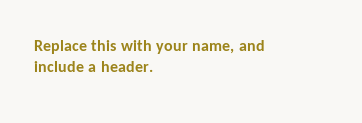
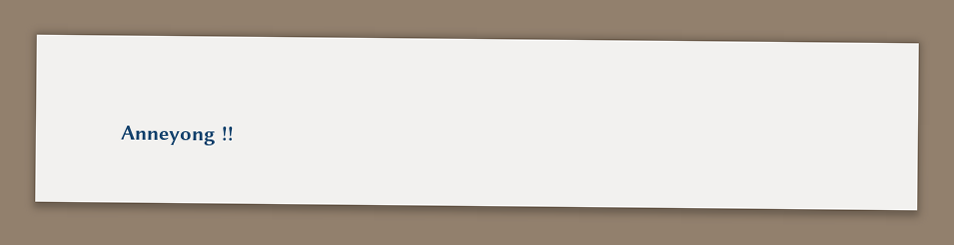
[34,40,265,54] [34,61,153,72] Replace this with your name, and include a header. -> [120,125,234,146] Anneyong !!

